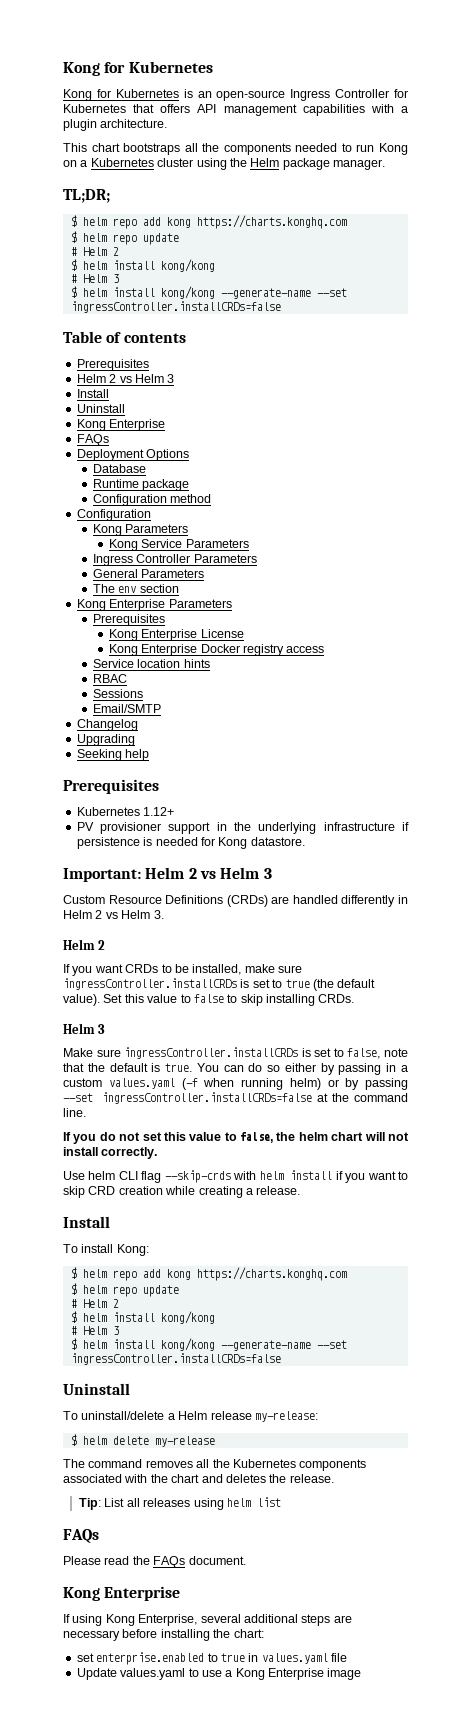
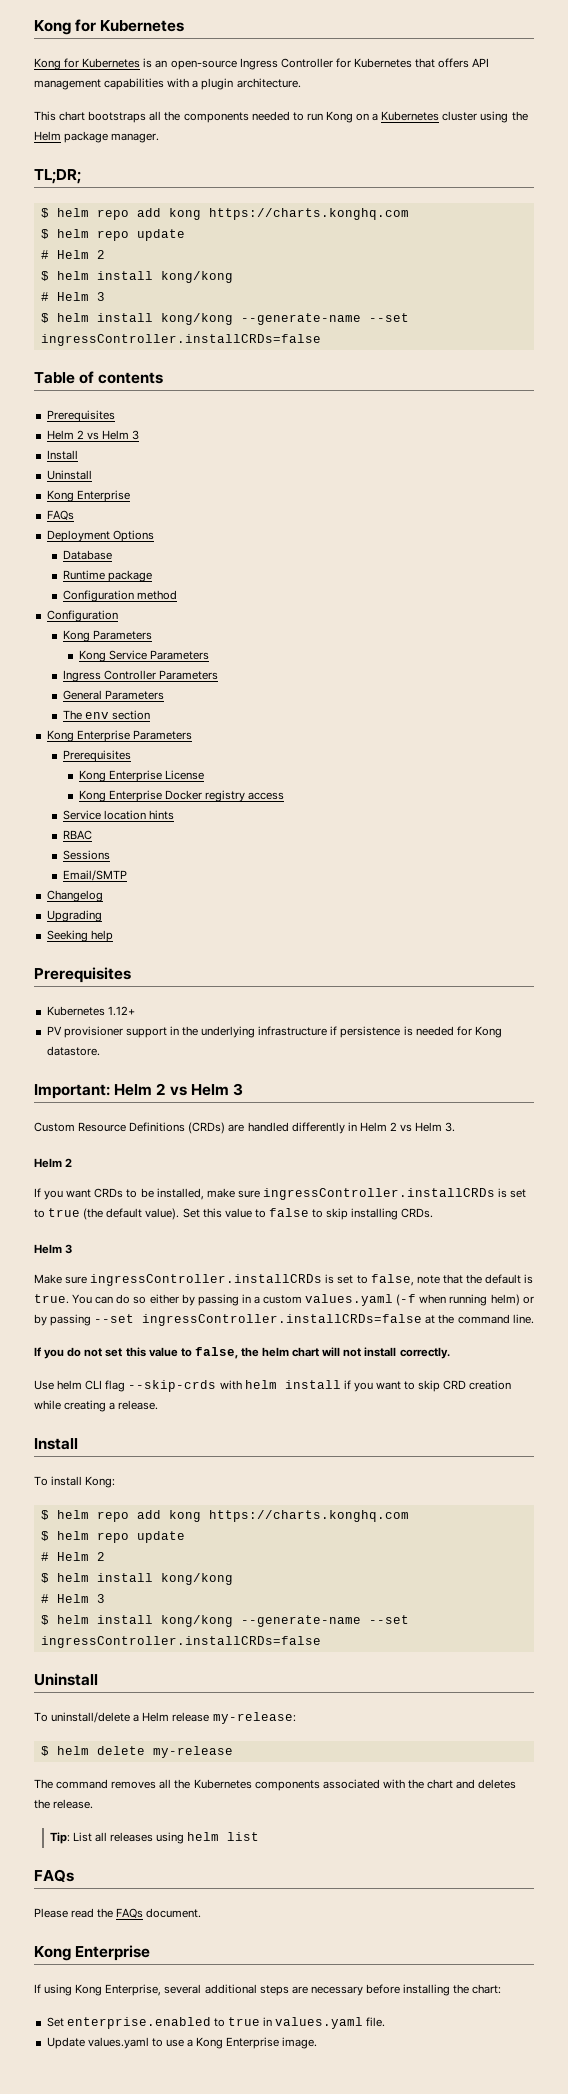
[76,1653,94,1662] set -> [46,2017,64,2027] Set
[331,1653,347,1662] file -> [366,2017,386,2027] file.
[327,1668,362,1680] image -> [282,2037,318,2049] image.

